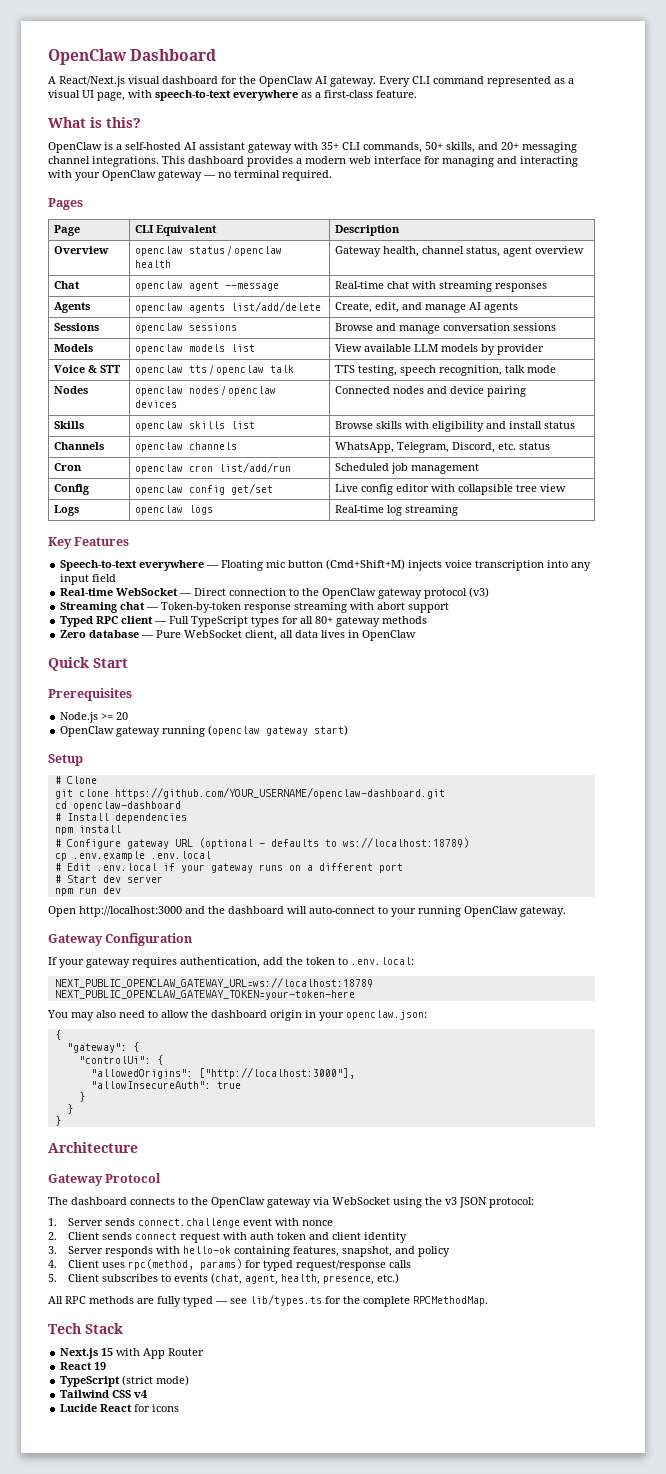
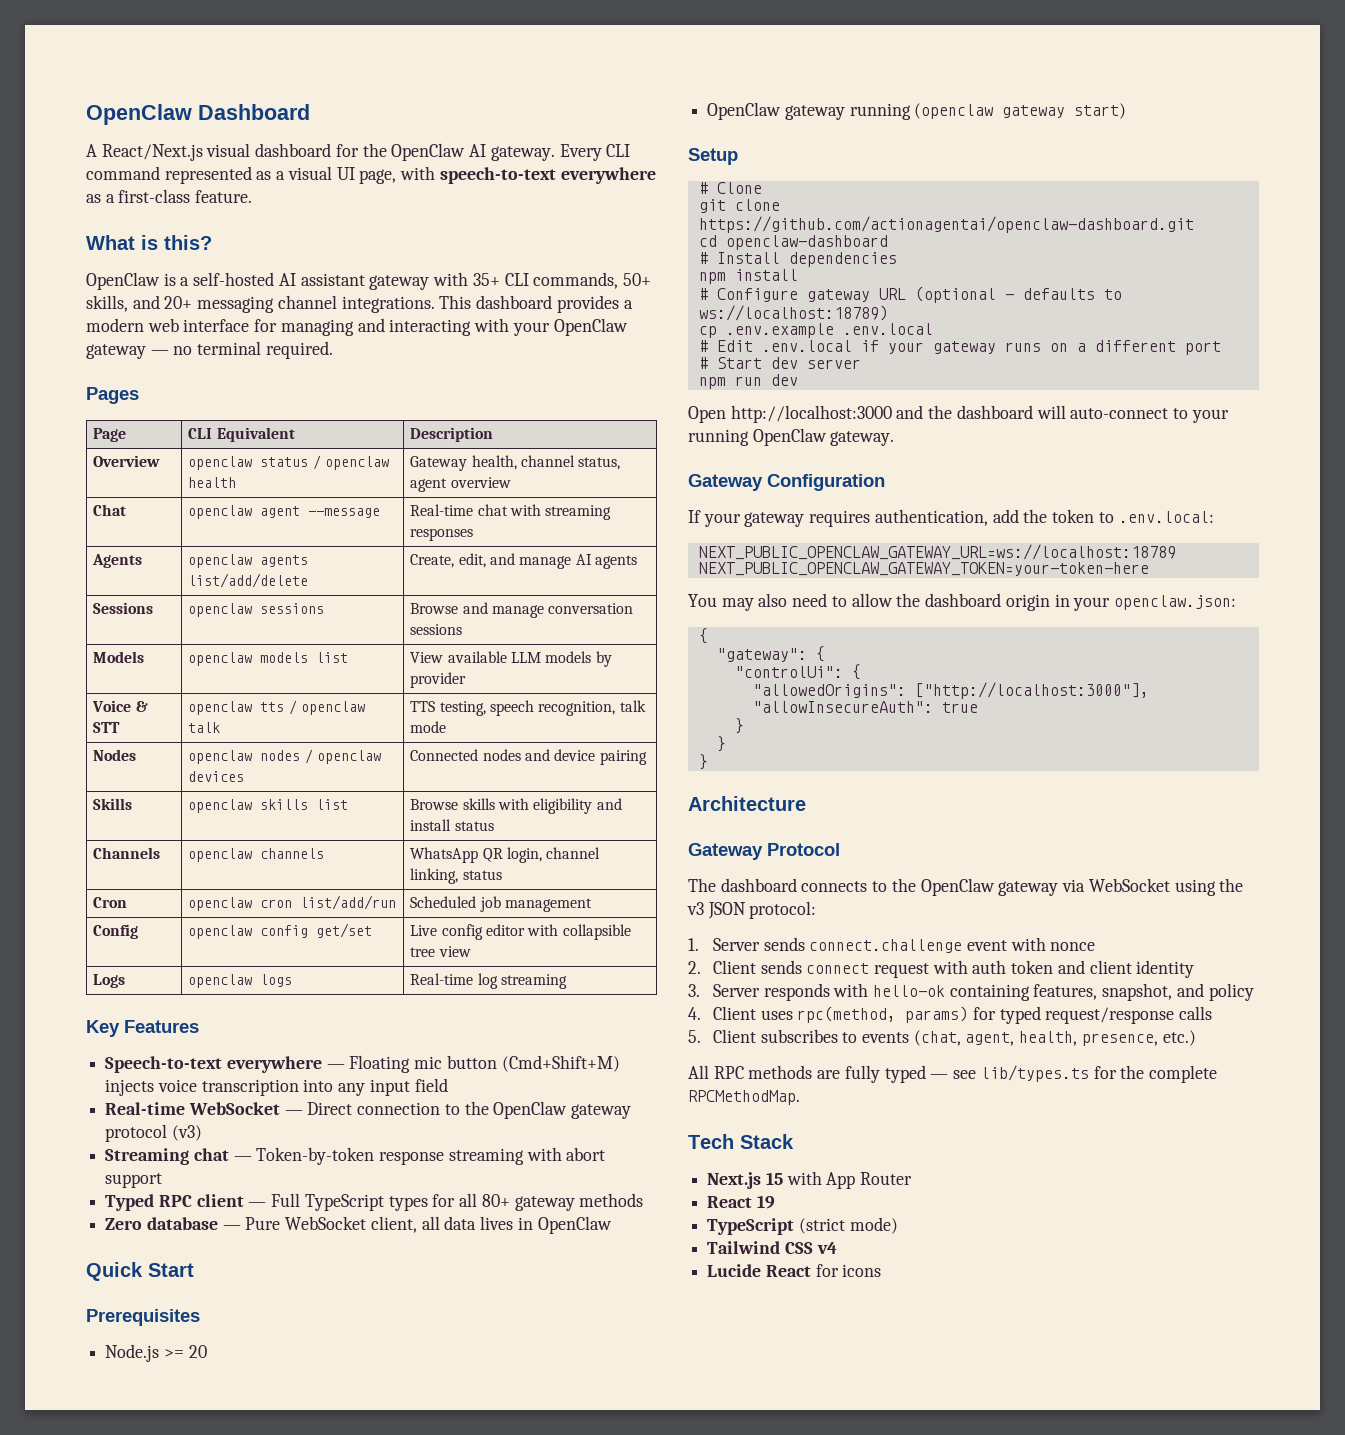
[335,442,517,453] WhatsApp, Telegram, Discord, etc. -> [410,847,601,863] [410,868,459,884] WhatsApp QR login, channel linking,
[114,787,445,799] https://github.com/YOUR_USERNAME/openclaw-dashboard.git -> [698,216,1194,233] https://github.com/actionagentai/openclaw-dashboard.git

